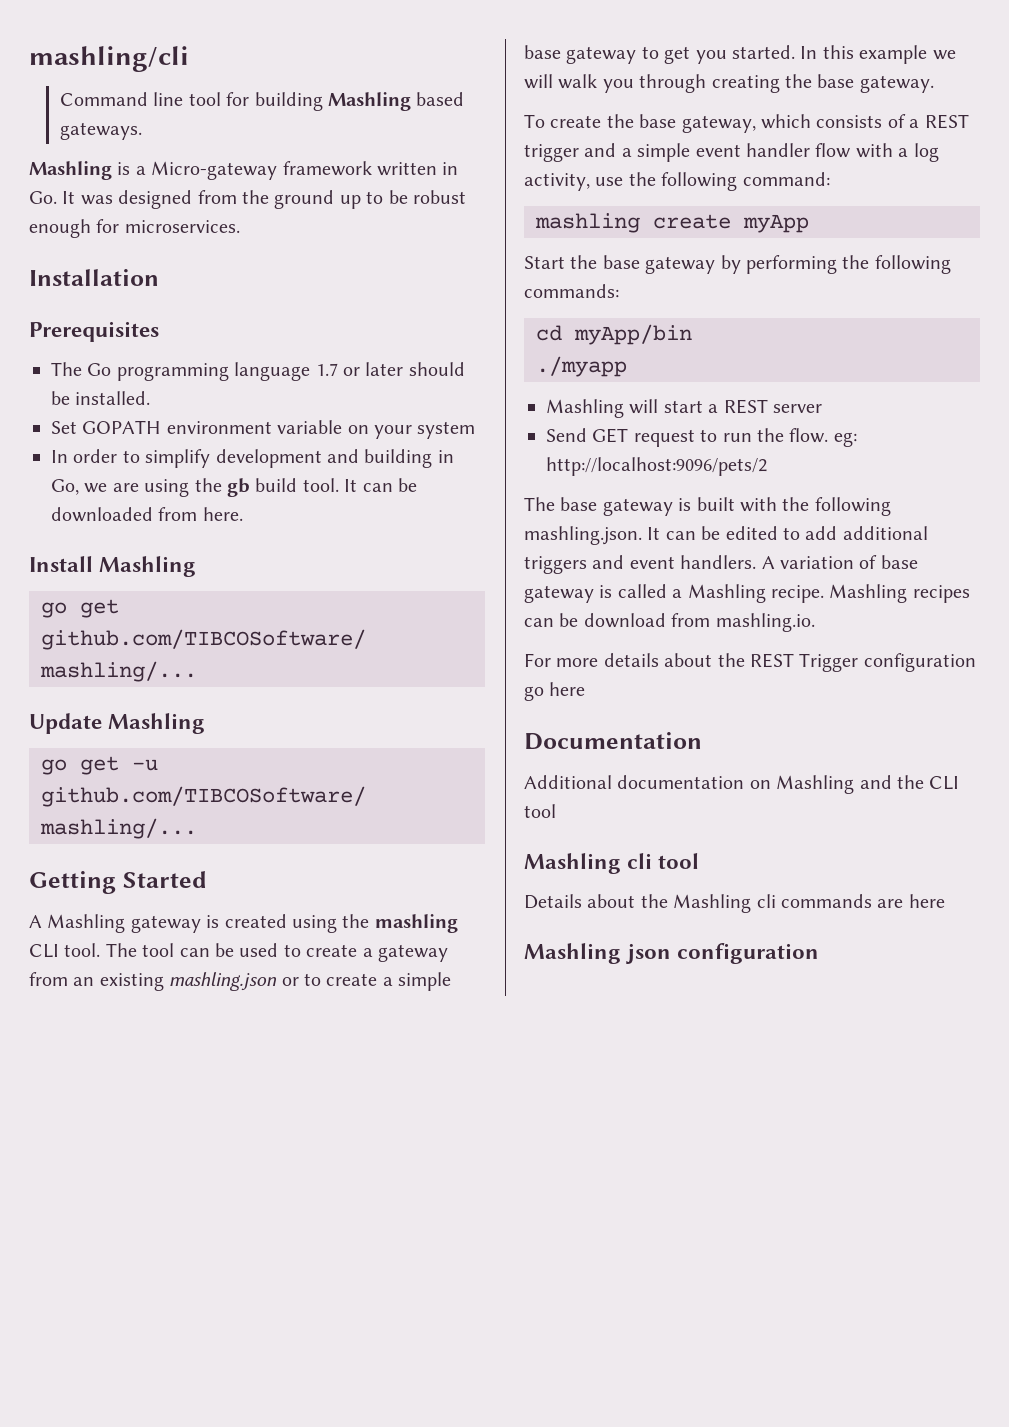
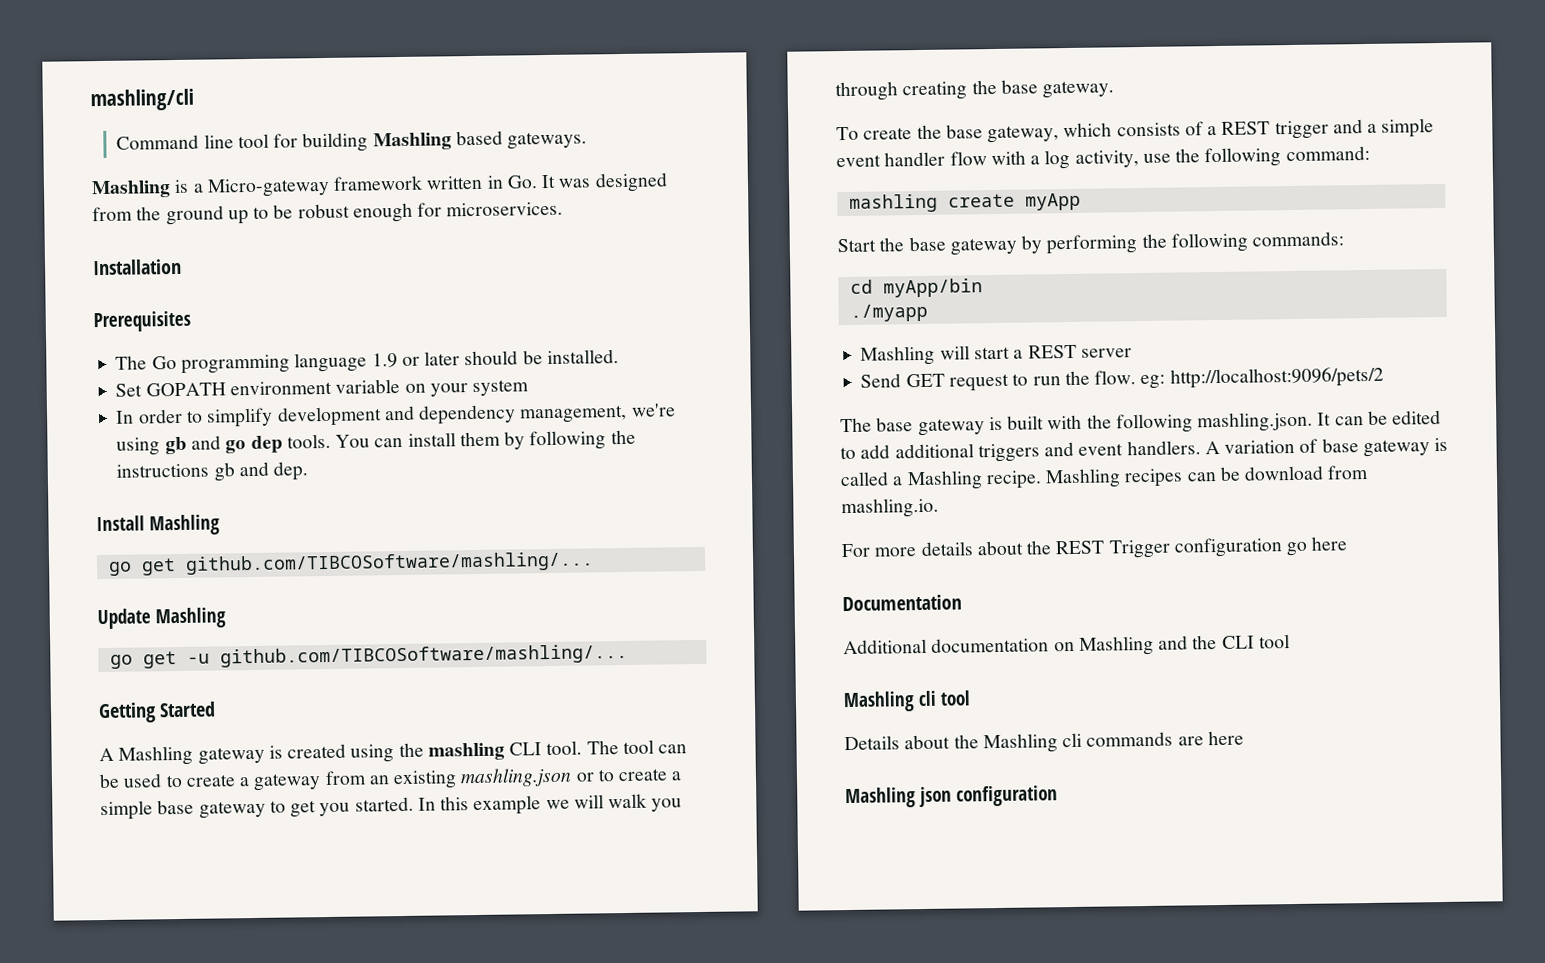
[315,363,338,376] 1.7 -> [371,353,398,368] 1.9
[364,449,454,468] [51,478,417,497] [51,507,243,522] building in Go, we are using the gb build tool. It can be downloaded from here. -> [418,403,676,425] [116,429,636,456] [116,461,309,482] dependency management, we're using gb and go dep tools. You can install them by following the instructions gb and dep.

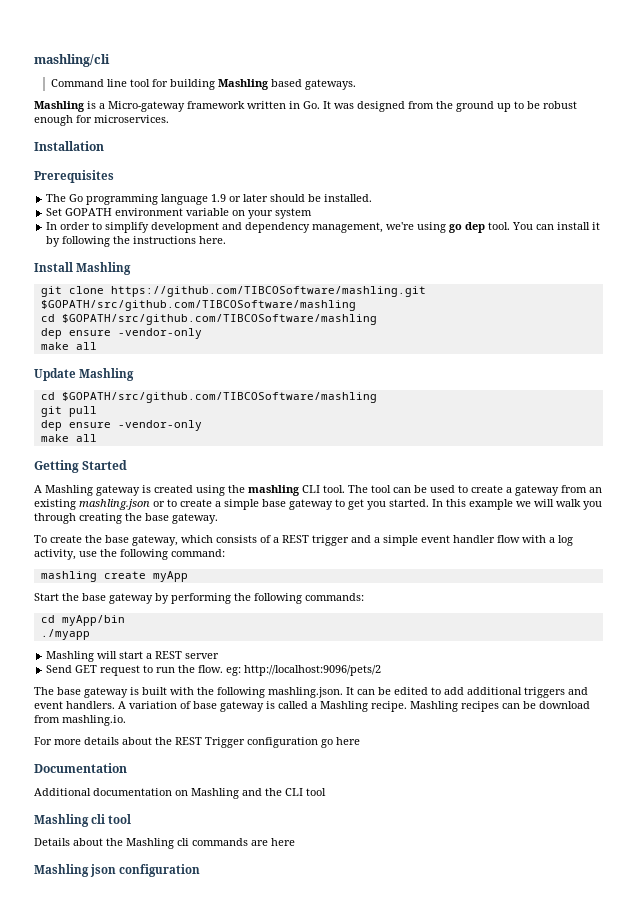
[164,435,221,455] gb and -> (447, 227) none
[286,433,331,449] tools. -> [488,222,511,230] tool.
[459,431,501,447] them -> [592,222,601,230] it
[213,461,309,482] gb and dep. -> [199,236,227,244] here.
[108,551,594,576] [97,607,227,630] [109,643,628,669] go get github.com/TIBCOSoftware/mashling/... // Update Mashling // go get -u github.com/TIBCOSoftware/mashling/... -> [40,286,426,297] [40,300,356,311] [40,314,377,325] [40,328,202,339] [40,342,97,350] [34,368,135,381] [40,392,377,403] [40,406,97,417] [40,420,202,431] [40,434,97,442] git clone https://github.com/TIBCOSoftware/mashling.git $GOPATH/src/github.com/TIBCOSoftware/mashling // cd $GOPATH/src/github.com/TIBCOSoftware/mashling // dep ensure -vendor-only // make all // Update Mashling // cd $GOPATH/src/github.com/TIBCOSoftware/mashling // git pull // dep ensure -vendor-only // make all

